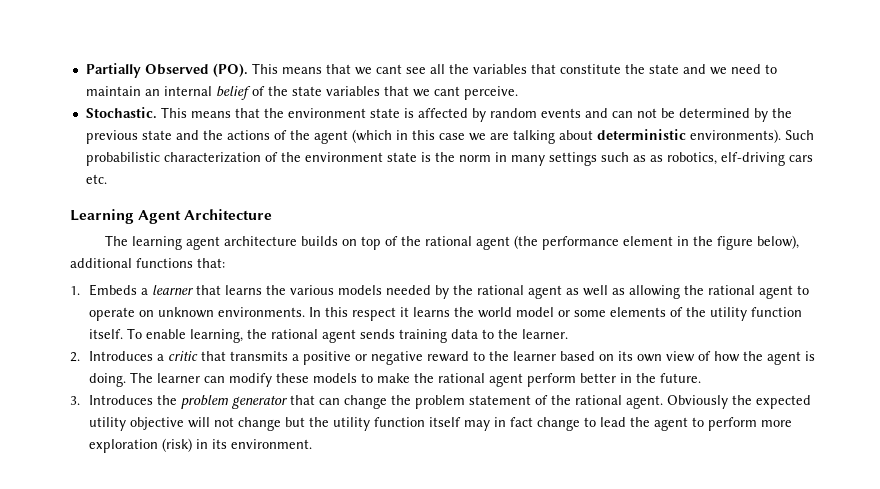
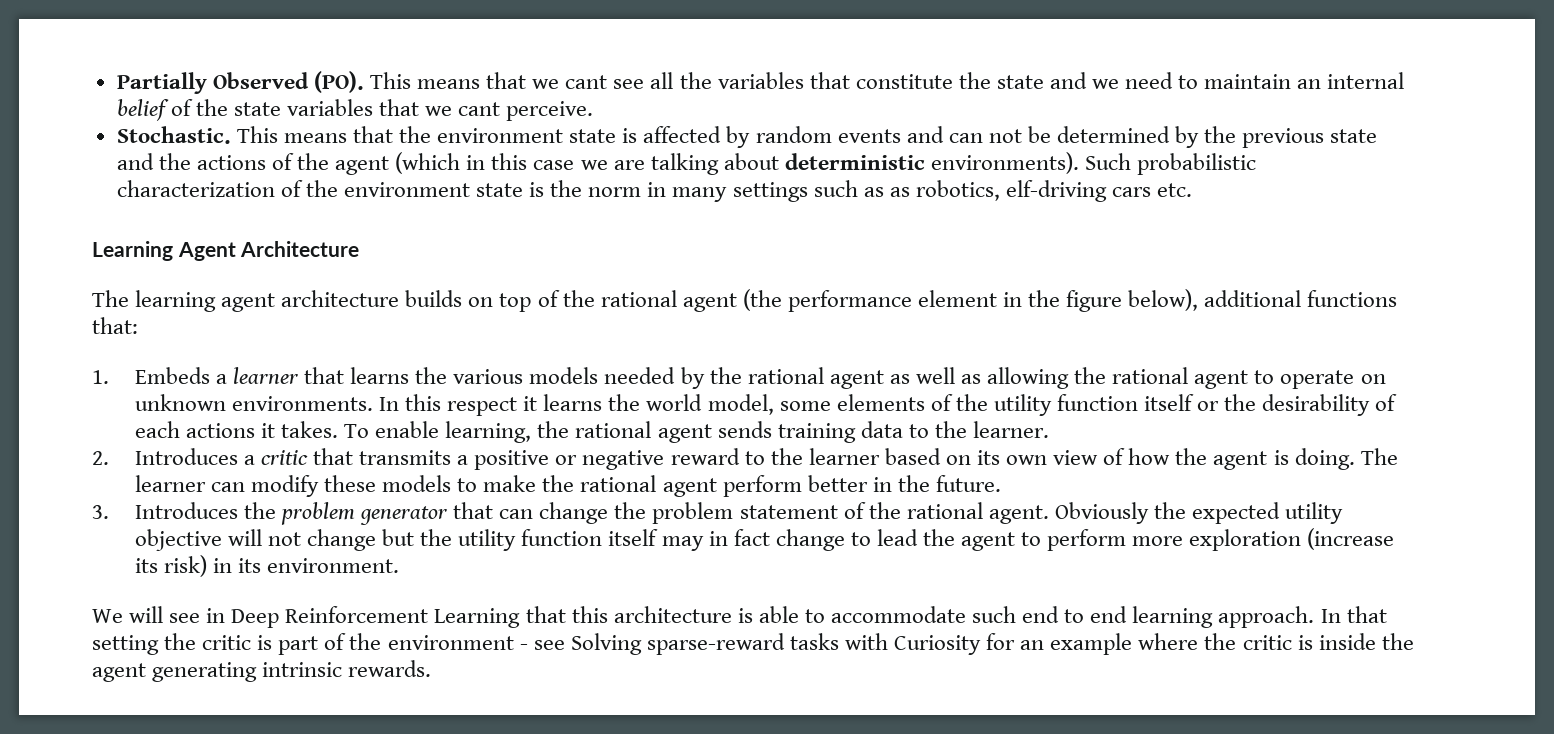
[515,307,570,317] model or -> [707,394,774,415] model,
[88,329,123,339] itself. -> [1144,394,1398,416] [134,421,339,438] itself or the desirability of each actions it takes.
[161,438,192,452] (risk) -> [1307,528,1395,550] [134,555,207,577] (increase its risk)
(312, 444) none -> [92,606,1387,628] [92,633,1414,655] [92,660,432,682] // We will see in Deep Reinforcement Learning that this architecture is able to accommodate such end to end learning approach. In that setting the critic is part of the environment - see Solving sparse-reward tasks with Curiosity for an example where the critic is inside the agent generating intrinsic rewards.

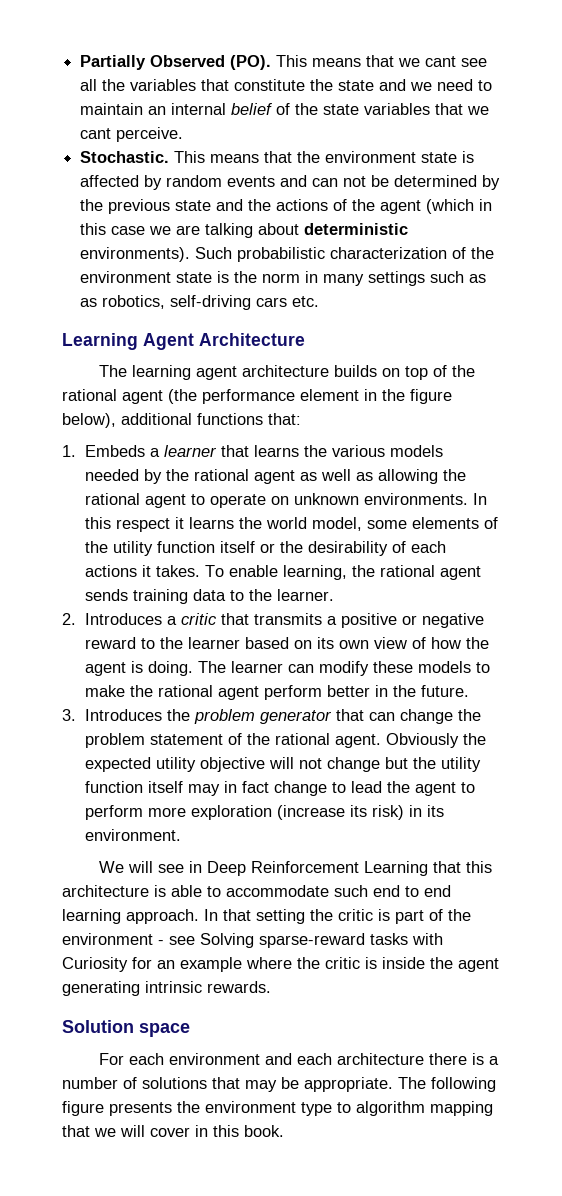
[1005,180,1107,202] elf-driving -> [170,295,252,310] self-driving
(432, 668) none -> [62,1020,190,1037] [98,1053,499,1065] [62,1077,496,1092] [62,1101,493,1116] [62,1125,284,1137] // Solution space // For each environment and each architecture there is a number of solutions that may be appropriate. The following figure presents the environment type to algorithm mapping that we will cover in this book.

